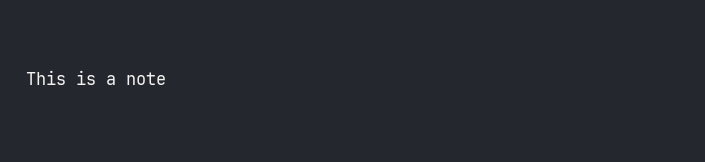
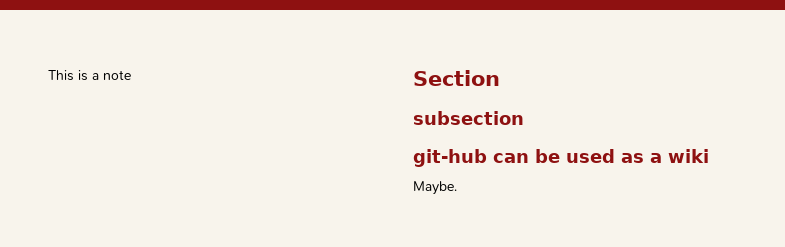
(166, 78) none -> [413,70,500,86] [413,111,524,125] [413,149,709,167] [413,181,457,195] // Section // subsection // git-hub can be used as a wiki // Maybe.

